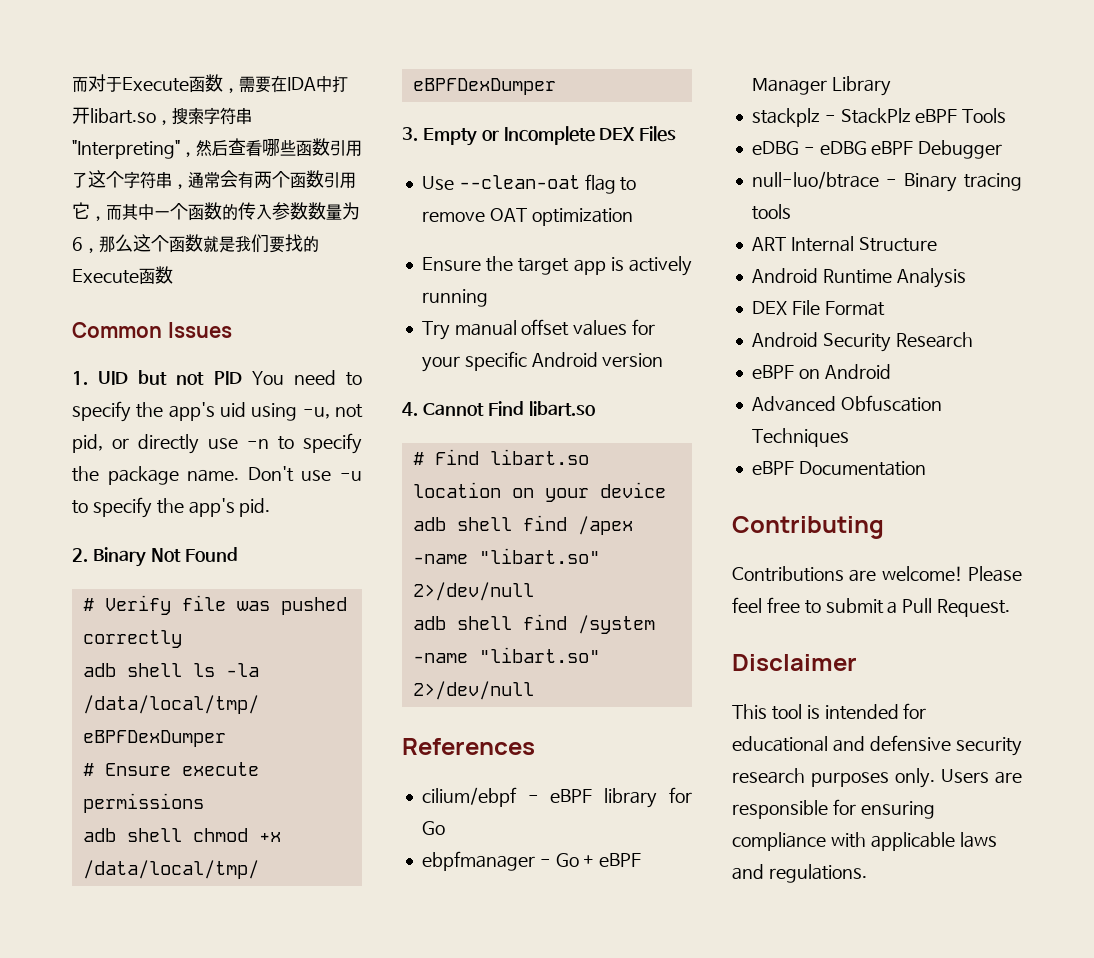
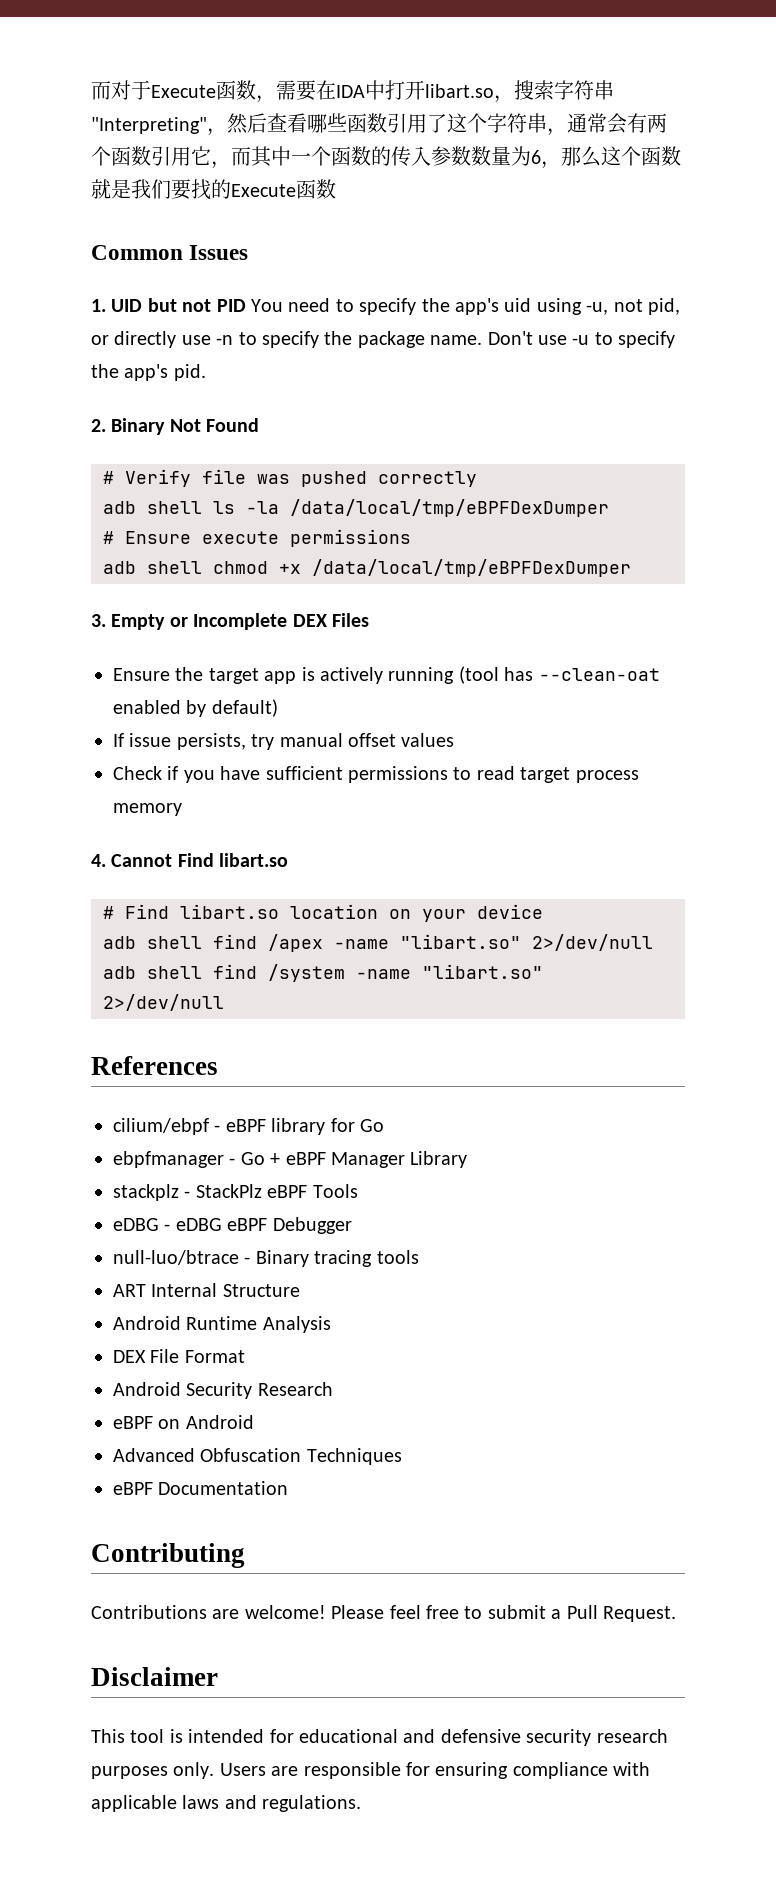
[421,174,637,194] [421,208,633,226] // Use --clean-oat flag to remove OAT optimization -> (369, 620) none
[421,319,656,340] [421,351,664,372] // Try manual offset values for your specific Android version -> [458,666,660,684] [113,699,278,717] [113,733,455,750] [113,766,639,783] [113,803,182,816] (tool has --clean-oat enabled by default) // If issue persists, try manual offset values // Check if you have sufficient permissions to read target process memory

